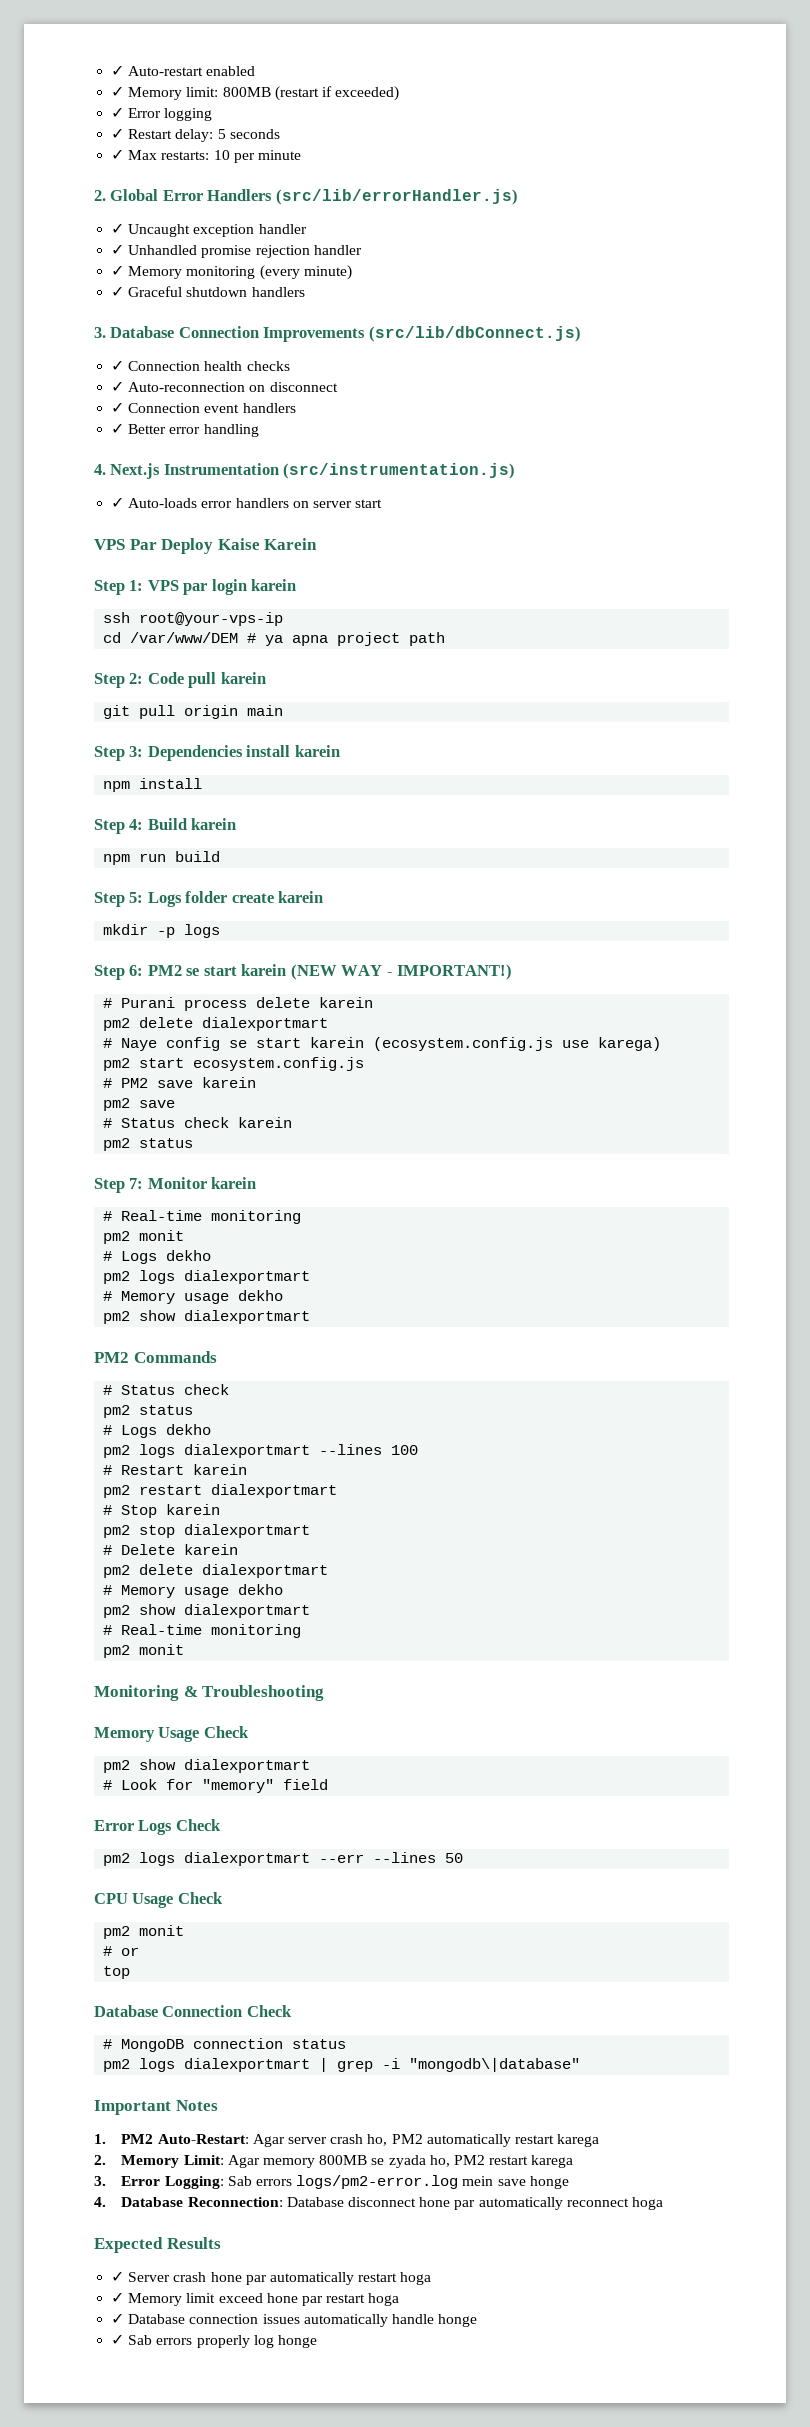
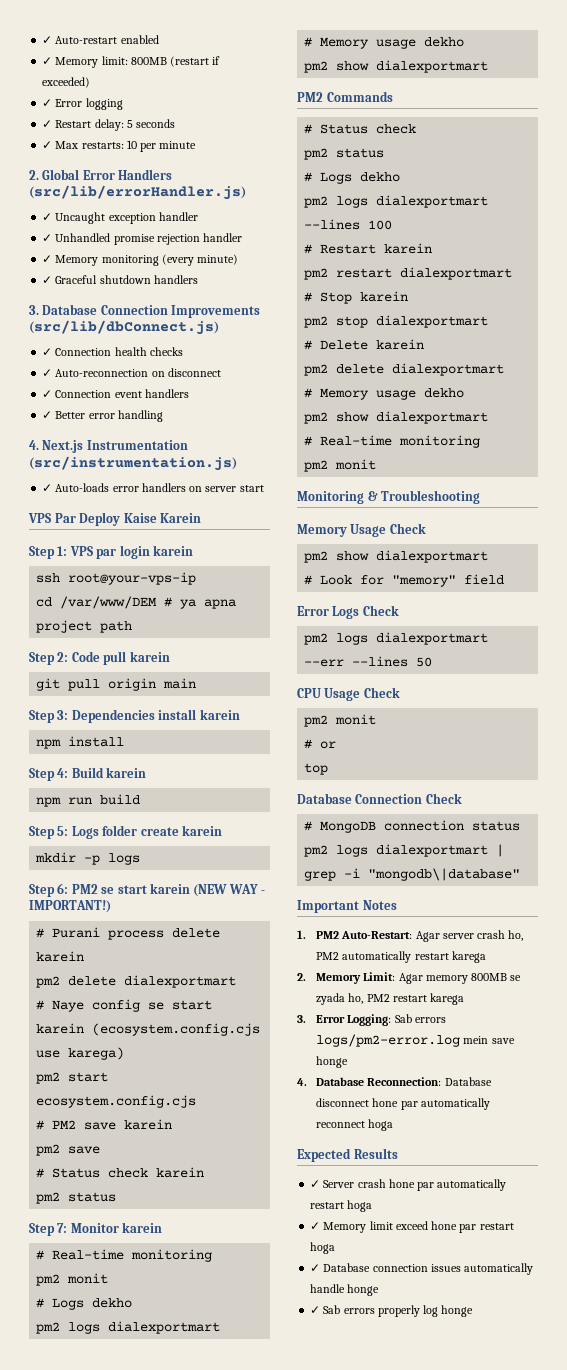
[373,1037,554,1051] (ecosystem.config.js -> [92,1023,261,1036] (ecosystem.config.cjs
[193,1057,365,1071] ecosystem.config.js -> [36,1095,197,1108] ecosystem.config.cjs

